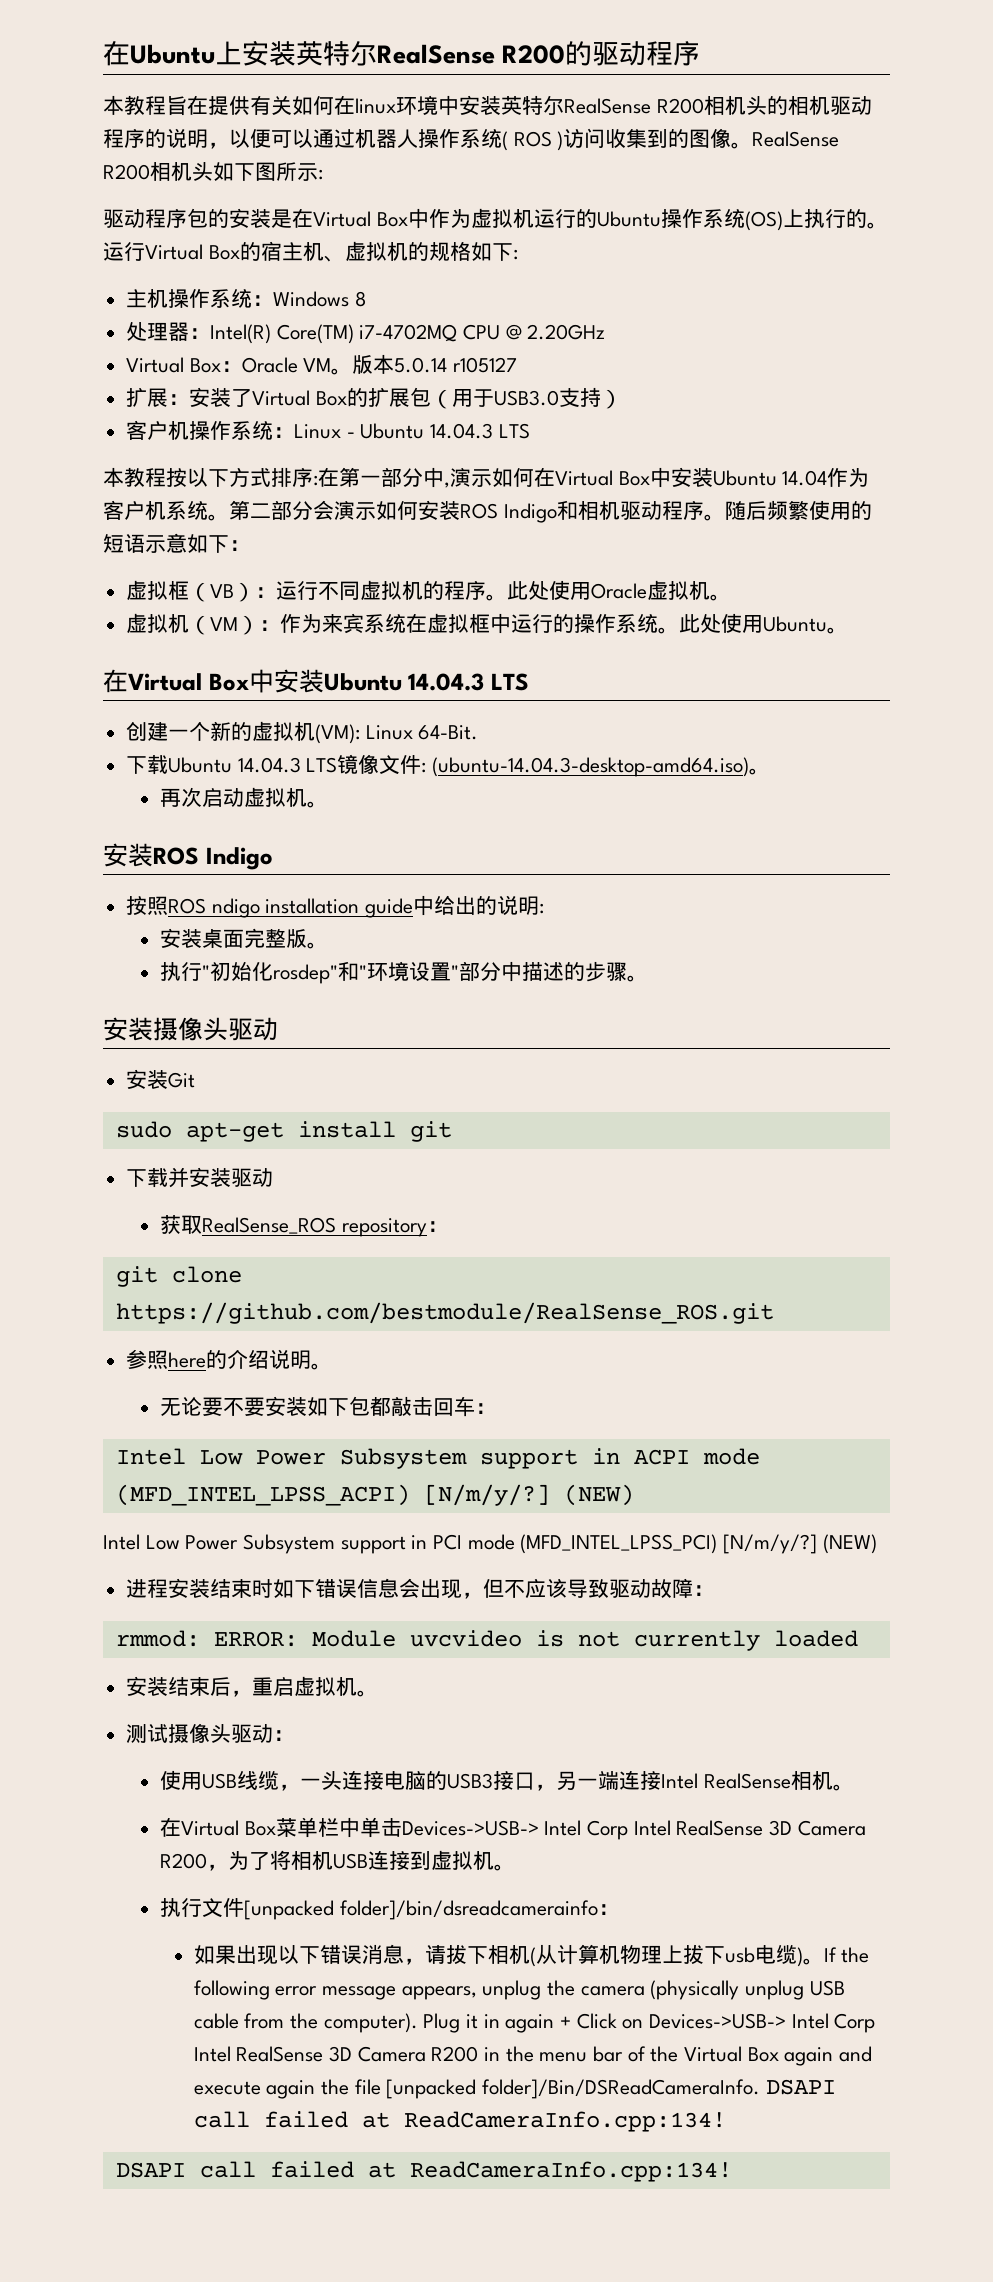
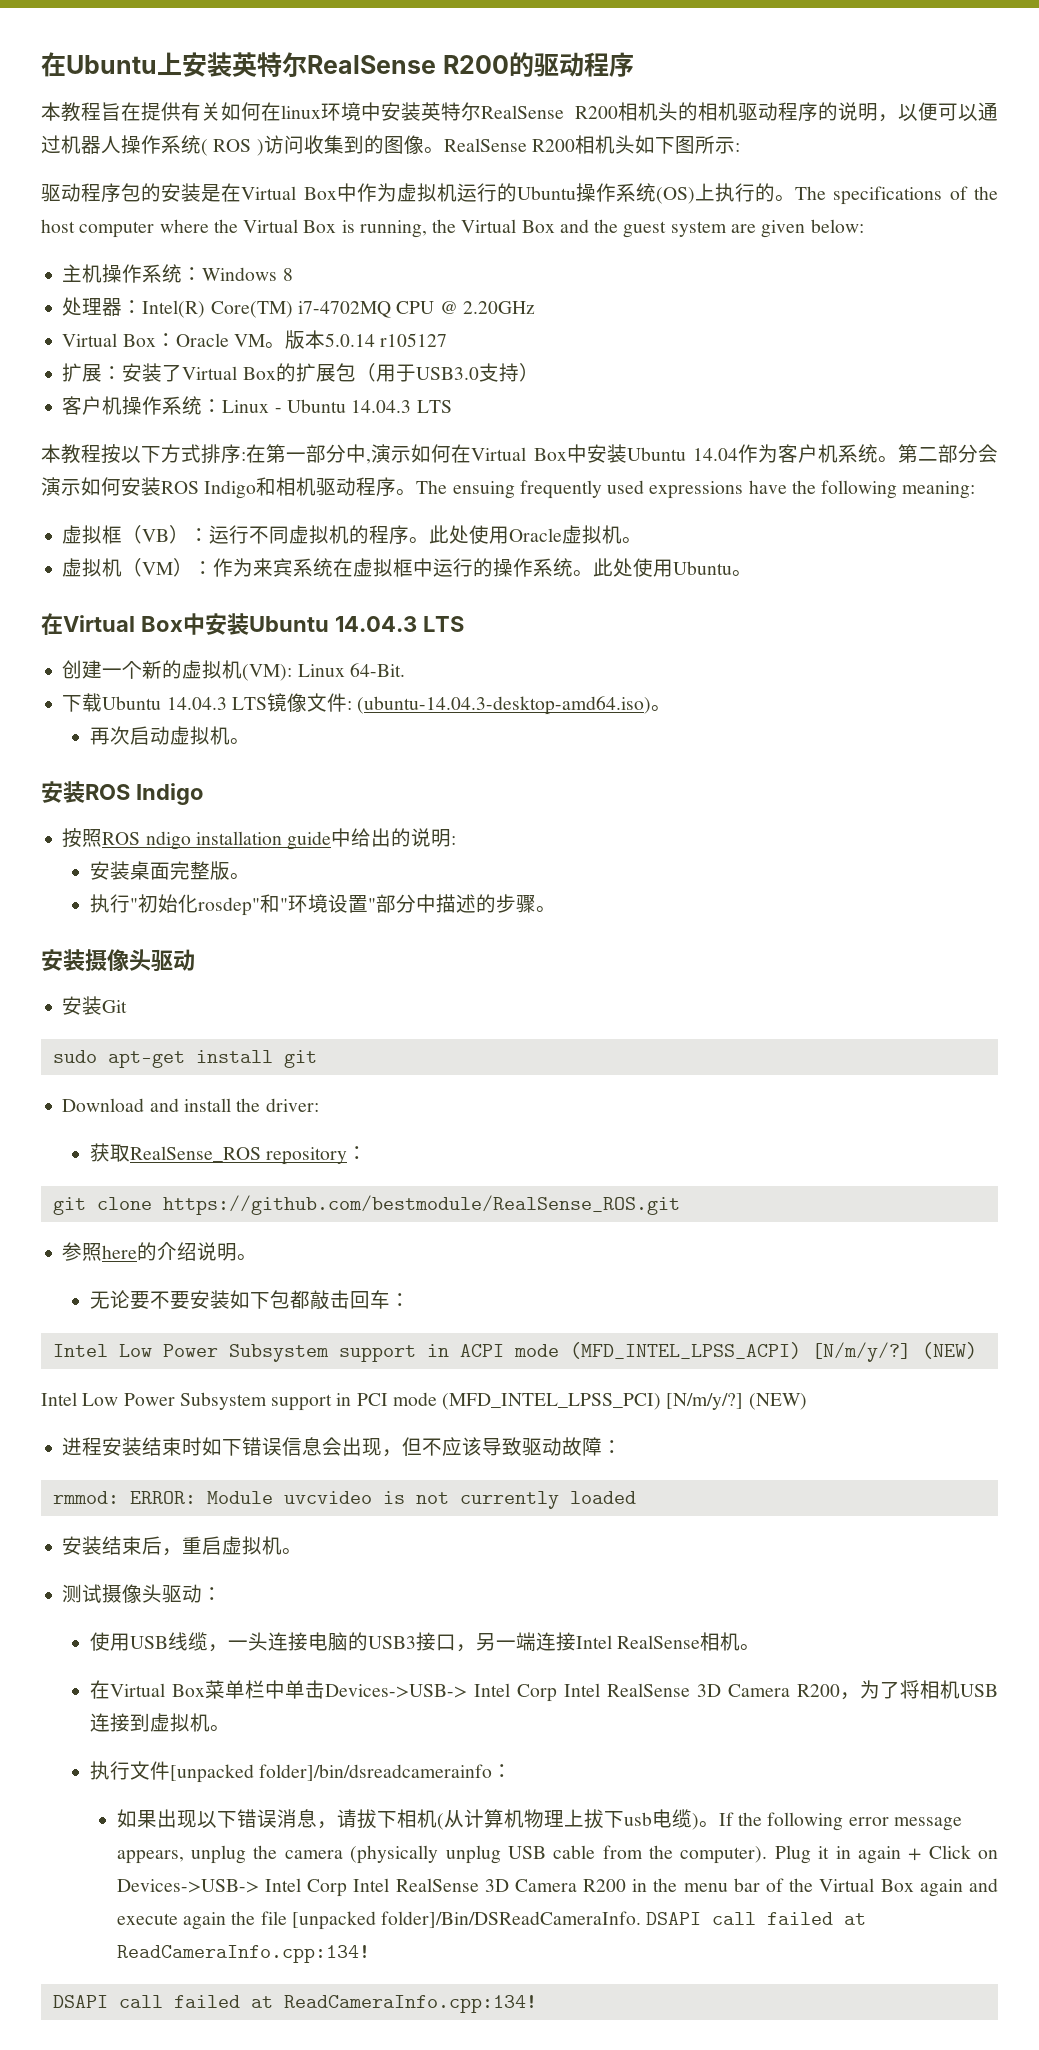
[103,241,518,262] 运行Virtual Box的宿主机、虚拟机的规格如下: -> [794,186,998,205] [41,219,864,238] The specifications of the host computer where the Virtual Box is running, the Virtual Box and the guest system are given below:
[724,500,872,520] [103,533,250,553] 随后频繁使用的短语示意如下： -> [416,480,976,499] The ensuing frequently used expressions have the following meaning:
[126,1167,274,1188] 下载并安装驱动 -> [62,1098,319,1112] Download and install the driver:

